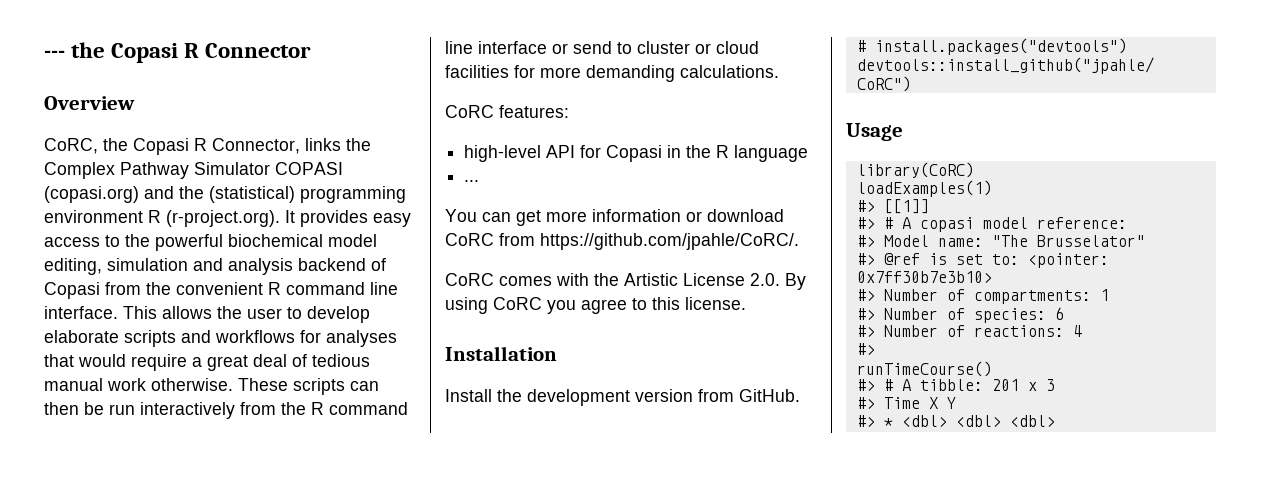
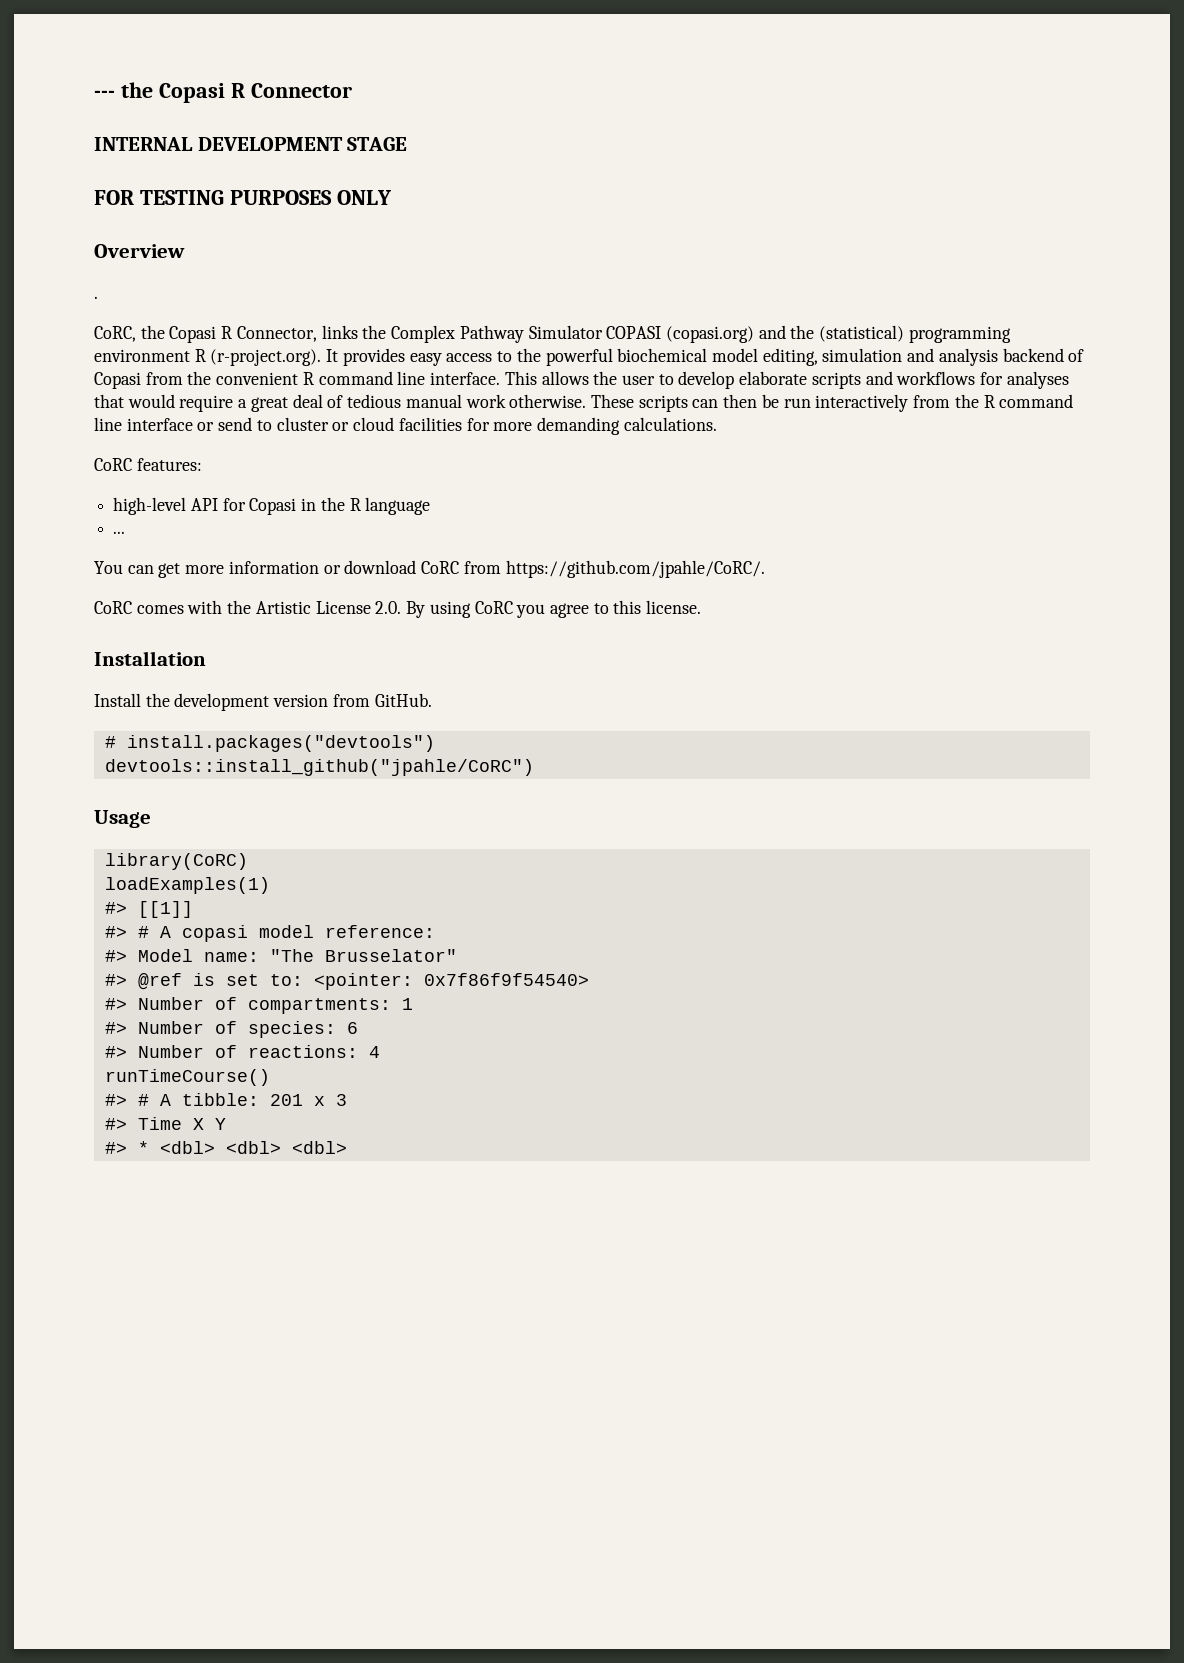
(312, 50) none -> [94,137,408,151] [94,190,392,205] // INTERNAL DEVELOPMENT STAGE // FOR TESTING PURPOSES ONLY
(135, 103) none -> [94,296,98,299] // .
[856,271,992,283] 0x7ff30b7e3b10> -> [423,973,589,986] 0x7f86f9f54540>
[856,343,875,355] // #> -> (380, 1052) none

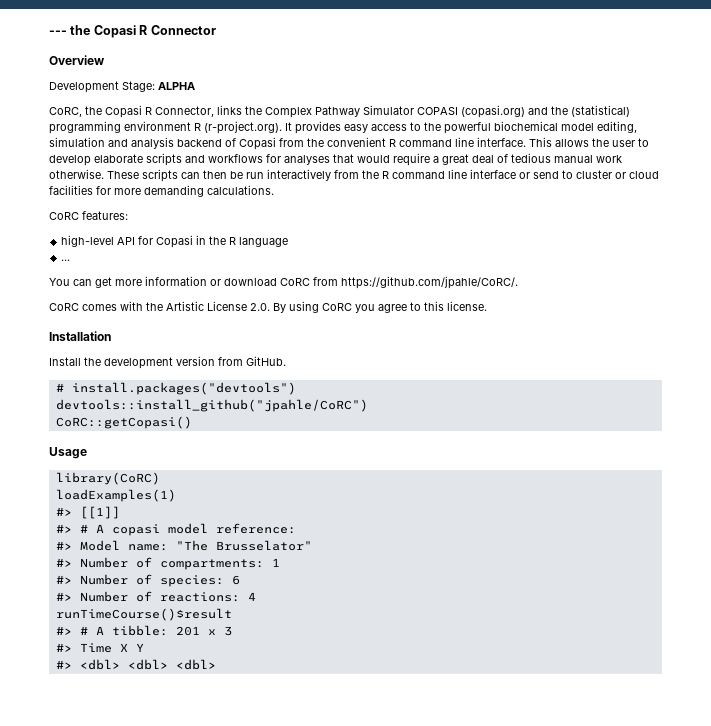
[94,137,408,151] [94,190,392,205] [94,244,185,258] [94,296,98,299] INTERNAL DEVELOPMENT STAGE // FOR TESTING PURPOSES ONLY // Overview // . -> [49,55,105,65] [49,81,195,93] Overview // Development Stage: ALPHA
(534, 767) none -> [55,416,192,429] // CoRC::getCopasi()
[104,973,589,990] // #> @ref is set to: <pointer: 0x7f86f9f54540> -> (312, 545) none
[104,1069,270,1086] runTimeCourse() -> [55,608,232,621] runTimeCourse()$result
[137,1141,149,1154] * -> (72, 664) none

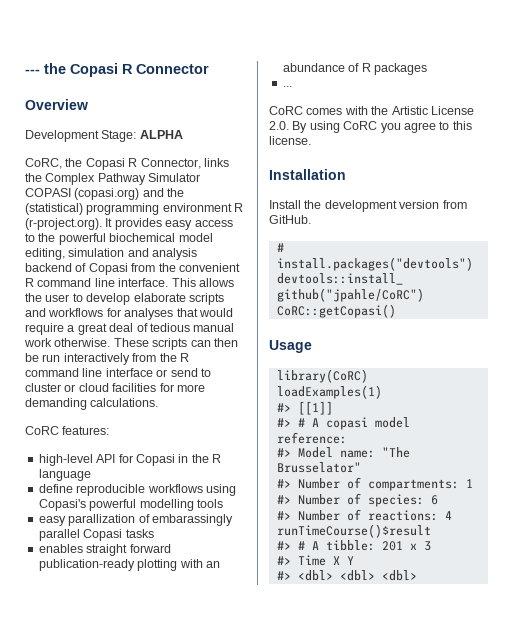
[61,259,71,261] [49,276,518,289] ... // You can get more information or download CoRC from https://github.com/jpahle/CoRC/. -> [38,484,236,496] [38,499,223,511] [38,514,233,526] [38,529,154,541] [38,544,171,556] [38,559,220,571] [282,63,427,75] [282,86,292,87] define reproducible workflows using Copasi's powerful modelling tools // easy parallization of embarassingly parallel Copasi tasks // enables straight forward publication-ready plotting with an abundance of R packages // ...

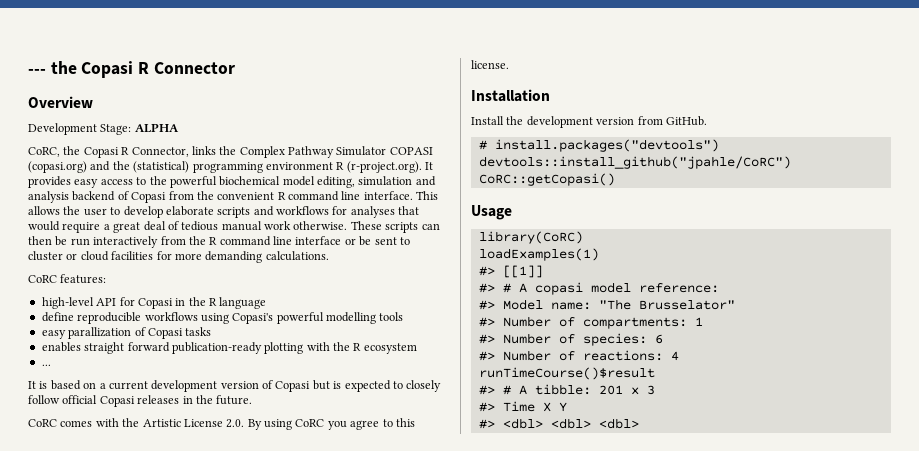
[170,368,198,377] send -> [359,236,397,246] be sent
[151,514,233,526] [38,529,80,541] embarassingly parallel -> (146, 331) none
[205,561,220,568] [282,63,427,75] [282,86,292,87] an abundance of R packages // ... -> [333,342,417,354] [41,364,51,366] [28,380,442,392] [28,395,253,407] the R ecosystem // ... // It is based on a current development version of Copasi but is expected to closely follow official Copasi releases in the future.

